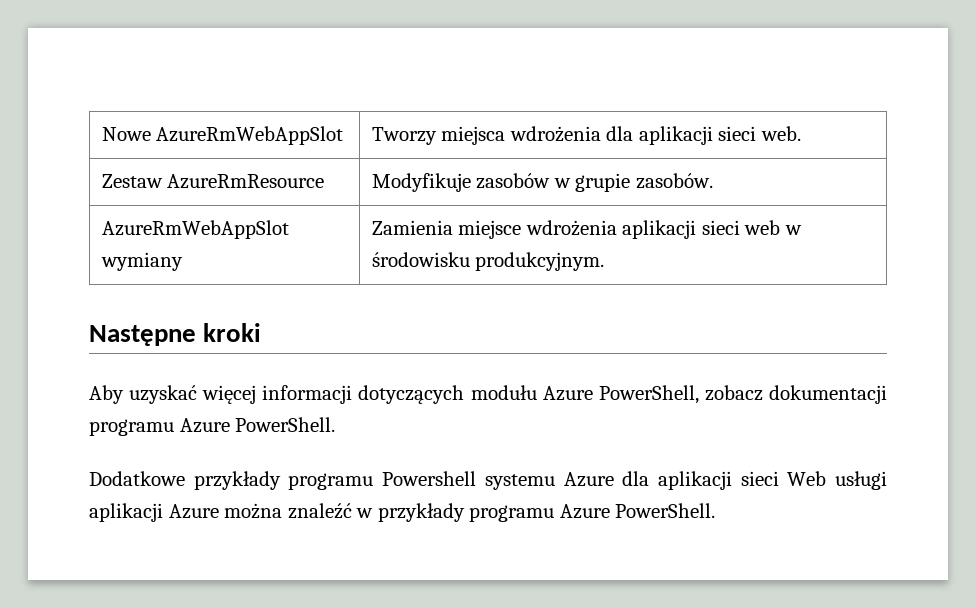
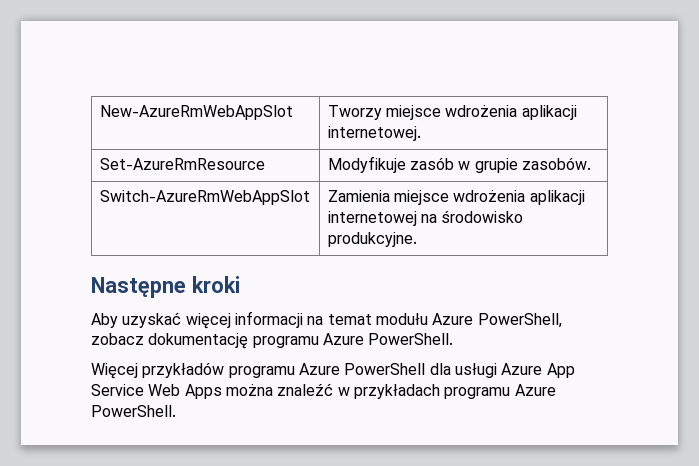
[101,126,344,145] Nowe AzureRmWebAppSlot -> [99,105,293,120] New-AzureRmWebAppSlot
[441,126,801,145] [101,174,325,189] miejsca wdrożenia dla aplikacji sieci web. // Zestaw AzureRmResource -> [386,105,577,120] [327,126,421,141] [99,158,265,170] miejsce wdrożenia aplikacji internetowej. // Set-AzureRmResource
[476,173,551,189] zasobów -> [410,157,455,170] zasób
[101,220,289,239] [100,252,183,271] AzureRmWebAppSlot wymiany -> [99,190,310,205] Switch-AzureRmWebAppSlot
[701,220,802,235] [371,252,605,271] sieci web w środowisku produkcyjnym. -> [327,210,524,226] [327,232,417,247] internetowej na środowisko produkcyjne.
[358,385,465,404] dotyczących -> [307,314,372,325] na temat
[769,385,888,404] dokumentacji -> [148,333,249,349] dokumentację
[89,471,888,490] [89,503,219,522] Dodatkowe przykłady programu Powershell systemu Azure dla aplikacji sieci Web usługi aplikacji Azure -> [91,362,575,379] [91,384,222,399] Więcej przykładów programu Azure PowerShell dla usługi Azure App Service Web Apps
[377,503,465,522] przykłady -> [353,384,440,399] przykładach

